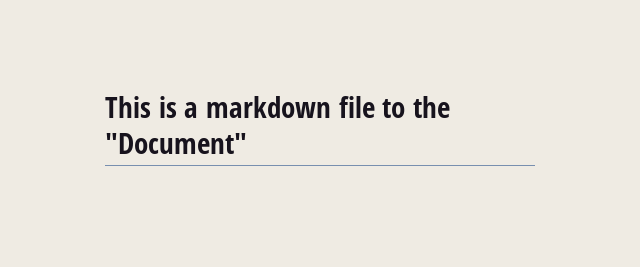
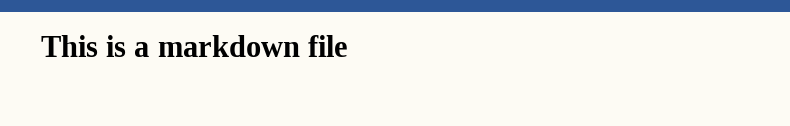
[382,96,451,118] [105,133,247,154] to the "Document" -> (348, 46) none

